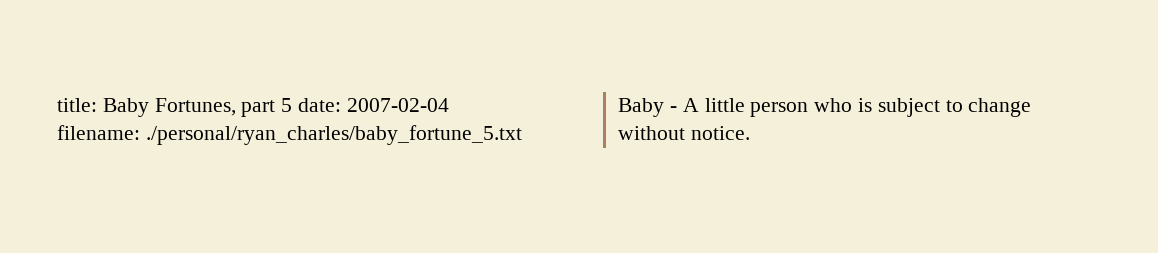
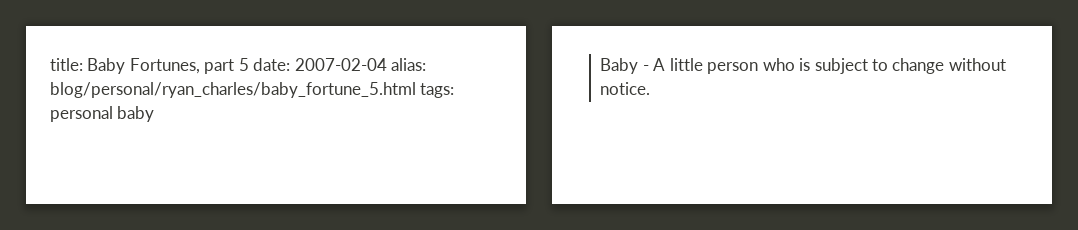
[57,125,522,145] filename: ./personal/ryan_charles/baby_fortune_5.txt -> [391,58,427,71] [50,82,455,98] [50,106,155,122] alias: blog/personal/ryan_charles/baby_fortune_5.html tags: personal baby

